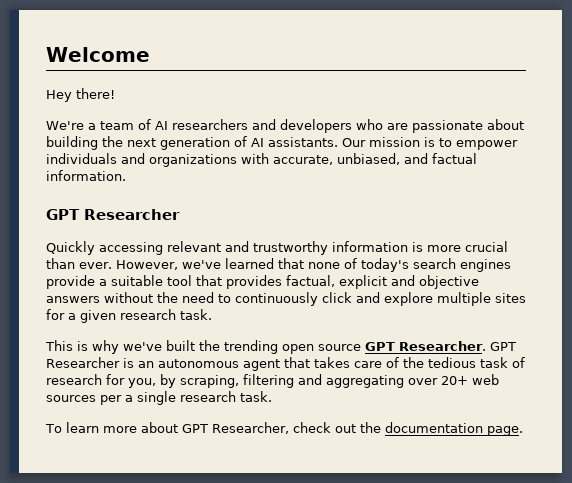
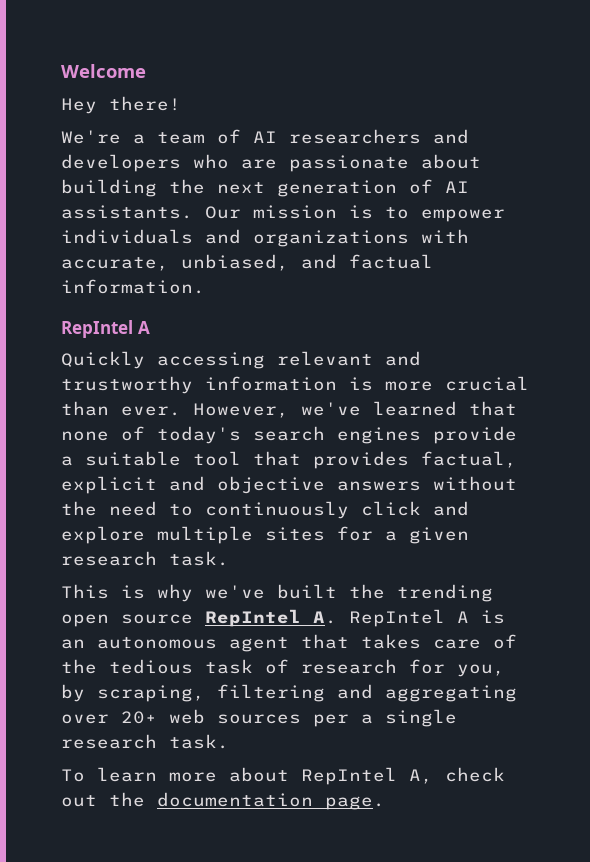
[46,209,180,220] GPT Researcher -> [61,320,150,338] RepIntel A
[365,341,516,351] [46,357,120,368] GPT Researcher. GPT Researcher -> [205,609,469,627] RepIntel A. RepIntel A
[181,422,289,434] GPT Researcher, -> [301,767,433,785] RepIntel A,

